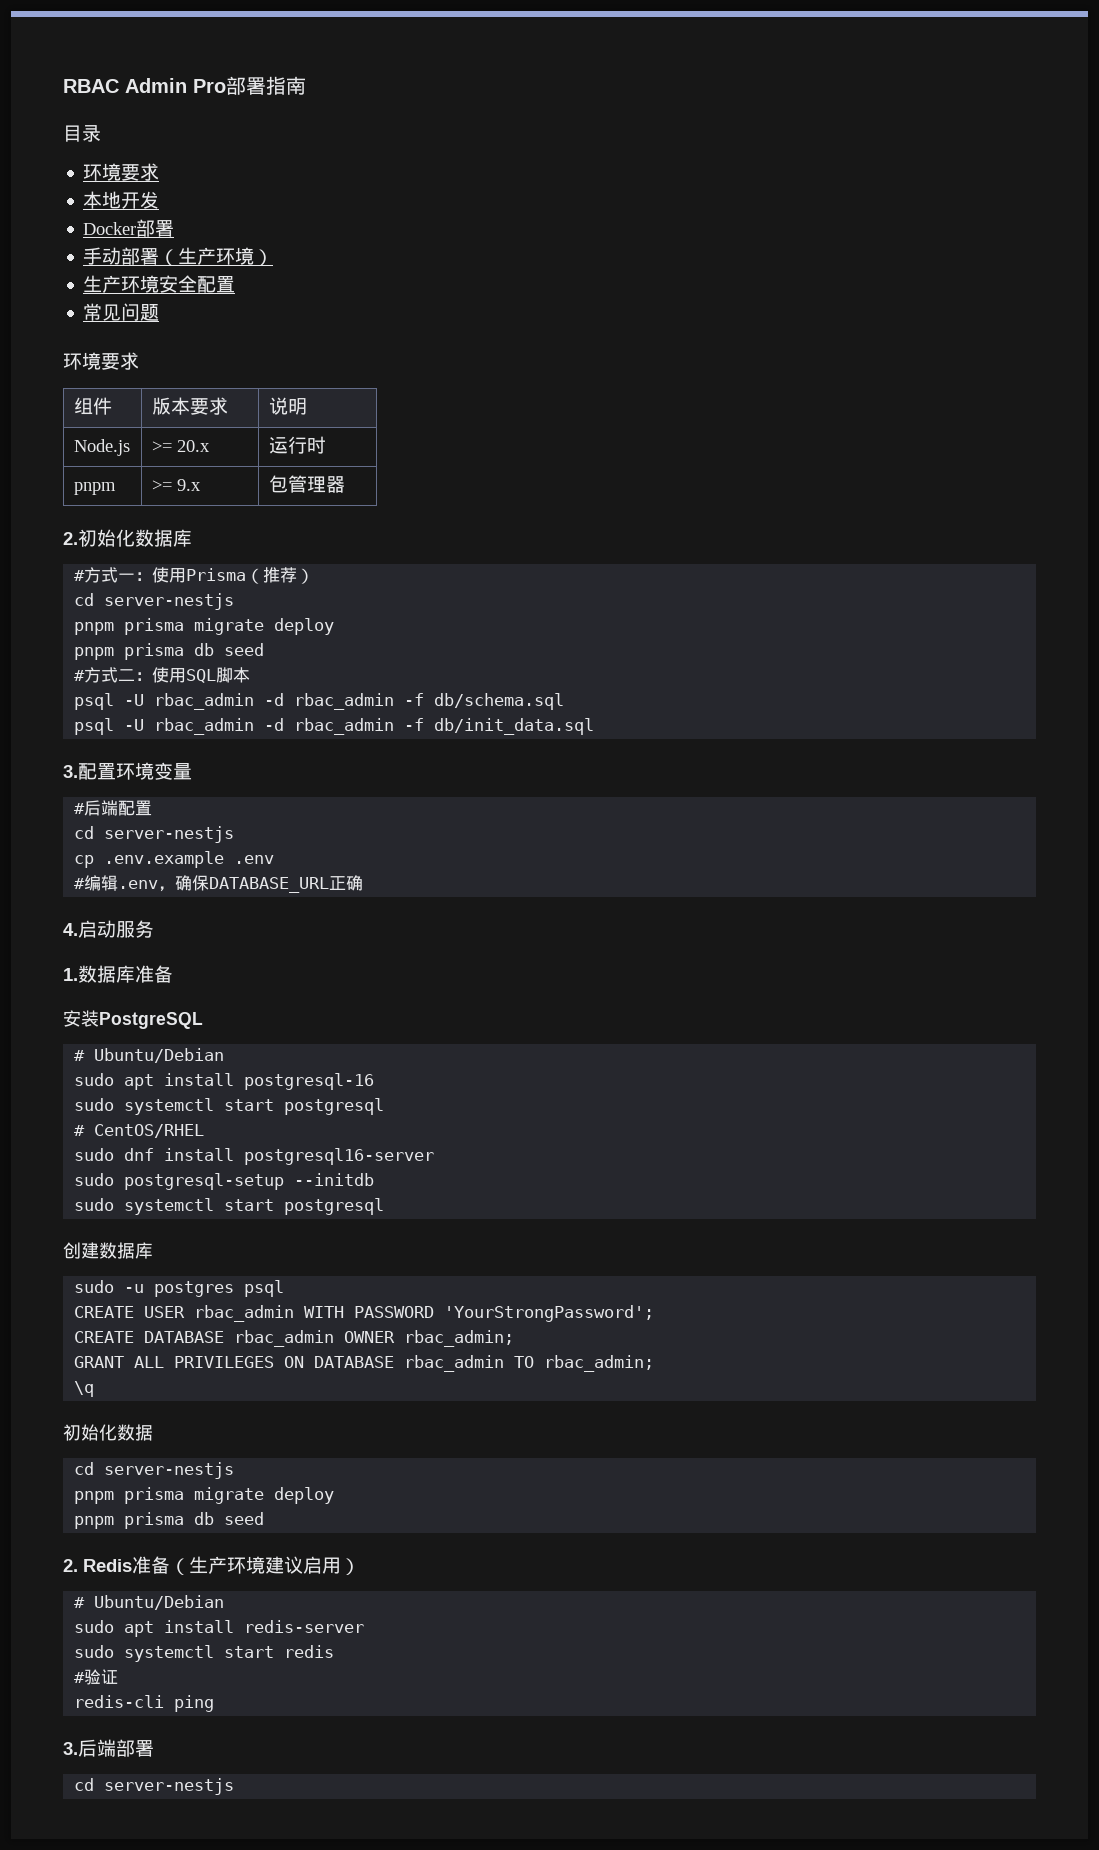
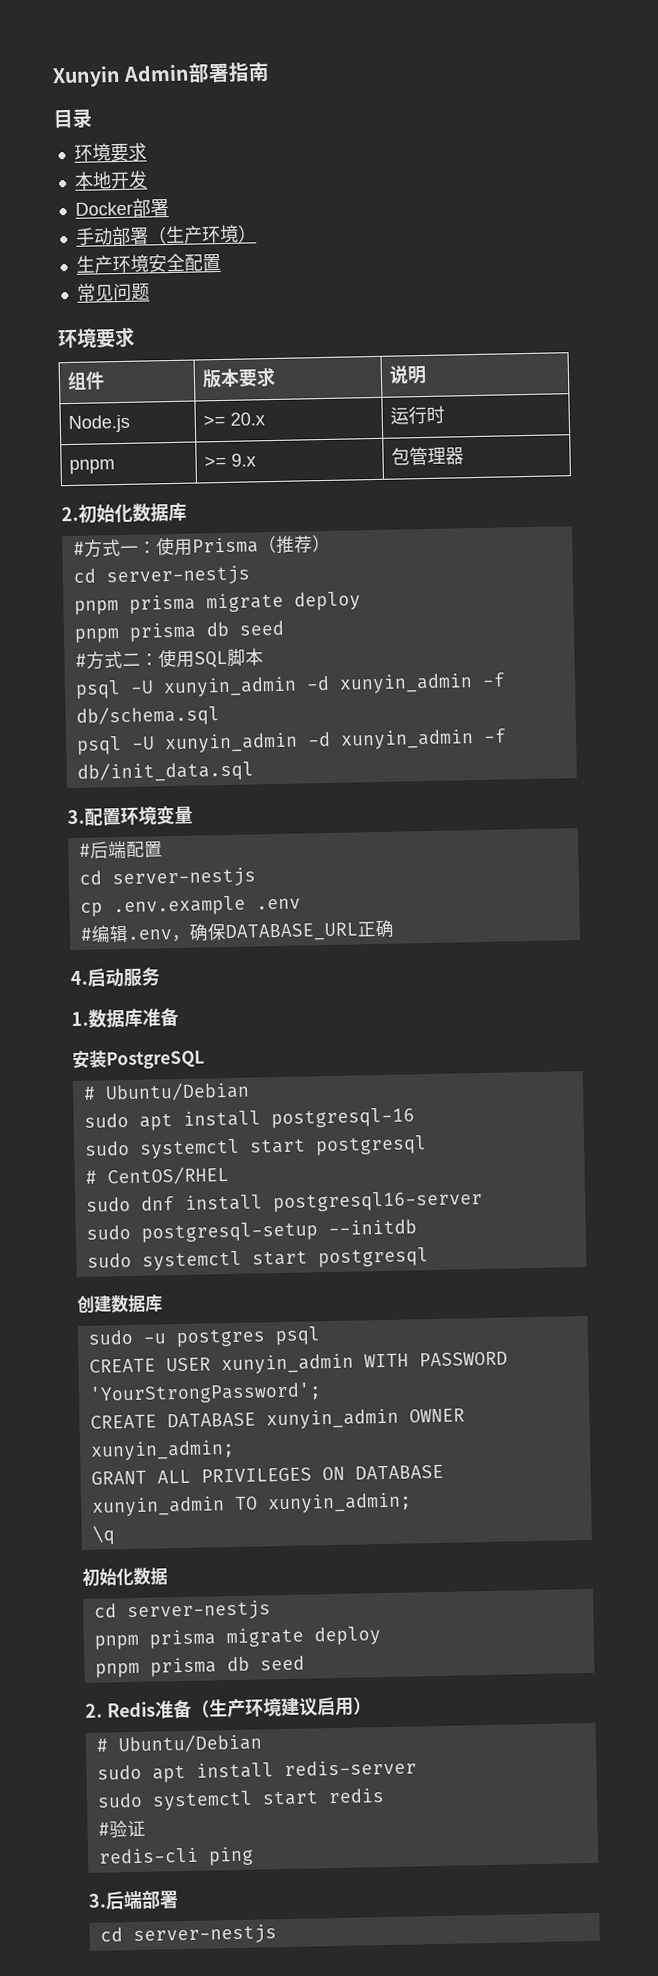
[63,78,226,93] RBAC Admin Pro -> [52,64,191,88] Xunyin Admin
[154,693,395,710] rbac_admin -d rbac_admin -> [162,673,473,698] xunyin_admin -d xunyin_admin
[154,718,395,735] rbac_admin -d rbac_admin -> [163,729,474,754] xunyin_admin -d xunyin_admin
[194,1305,295,1322] rbac_admin -> [220,1353,354,1375] xunyin_admin
[234,1330,515,1347] rbac_admin OWNER rbac_admin; -> [265,1408,465,1430] [89,1439,235,1461] xunyin_admin OWNER xunyin_admin;
[404,1355,655,1372] rbac_admin TO rbac_admin; -> [91,1492,412,1517] xunyin_admin TO xunyin_admin;

